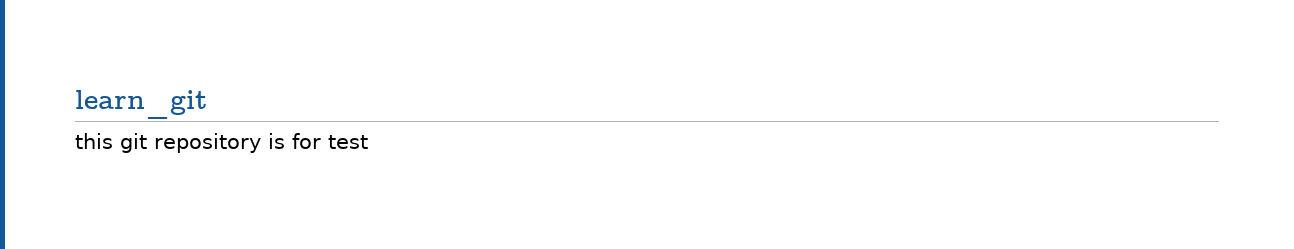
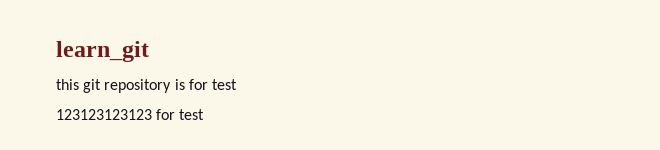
(368, 142) none -> [56,109,205,120] // 123123123123 for test

